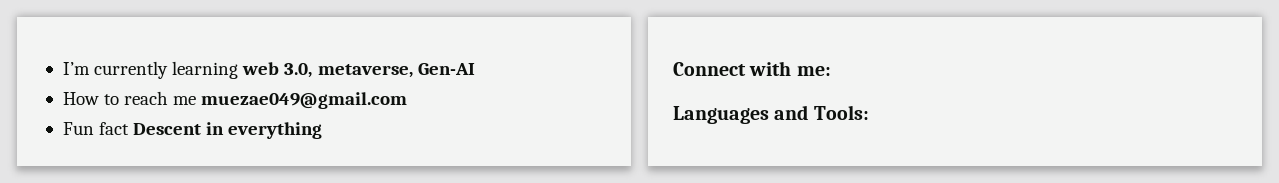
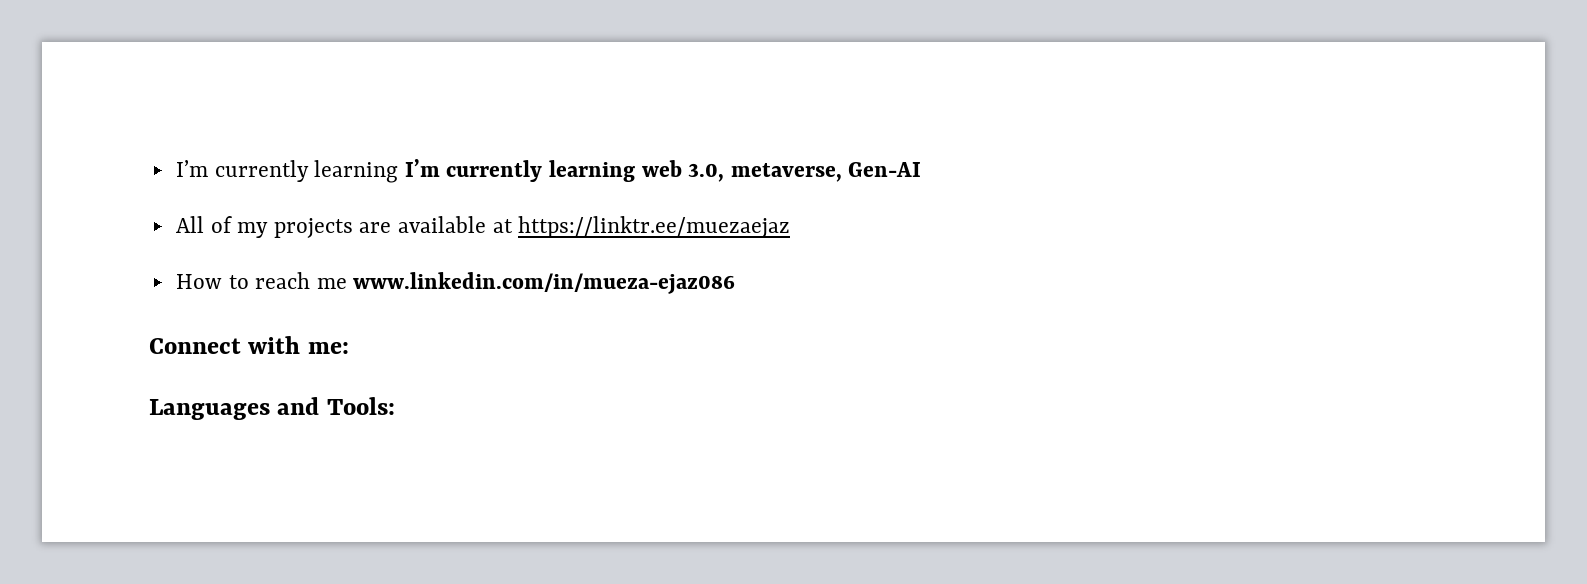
[62,61,239,79] I’m currently learning -> [175,159,636,183] I’m currently learning I’m currently learning
[62,91,408,109] [62,122,323,139] How to reach me muezae049@gmail.com // Fun fact Descent in everything -> [175,216,791,238] [175,272,736,294] All of my projects are available at https://linktr.ee/muezaejaz // How to reach me www.linkedin.com/in/mueza-ejaz086

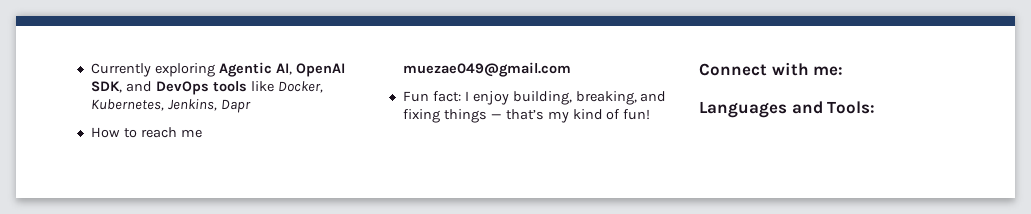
[175,159,922,183] [175,216,791,238] [175,272,736,294] I’m currently learning I’m currently learning web 3.0, metaverse, Gen-AI // All of my projects are available at https://linktr.ee/muezaejaz // How to reach me www.linkedin.com/in/mueza-ejaz086 -> [90,62,345,77] [90,81,323,95] [90,99,251,113] [90,127,202,138] [402,62,571,77] [402,91,667,105] [402,109,651,123] Currently exploring Agentic AI, OpenAI SDK, and DevOps tools like Docker, Kubernetes, Jenkins, Dapr // How to reach me muezae049@gmail.com // Fun fact: I enjoy building, breaking, and fixing things — that’s my kind of fun!

